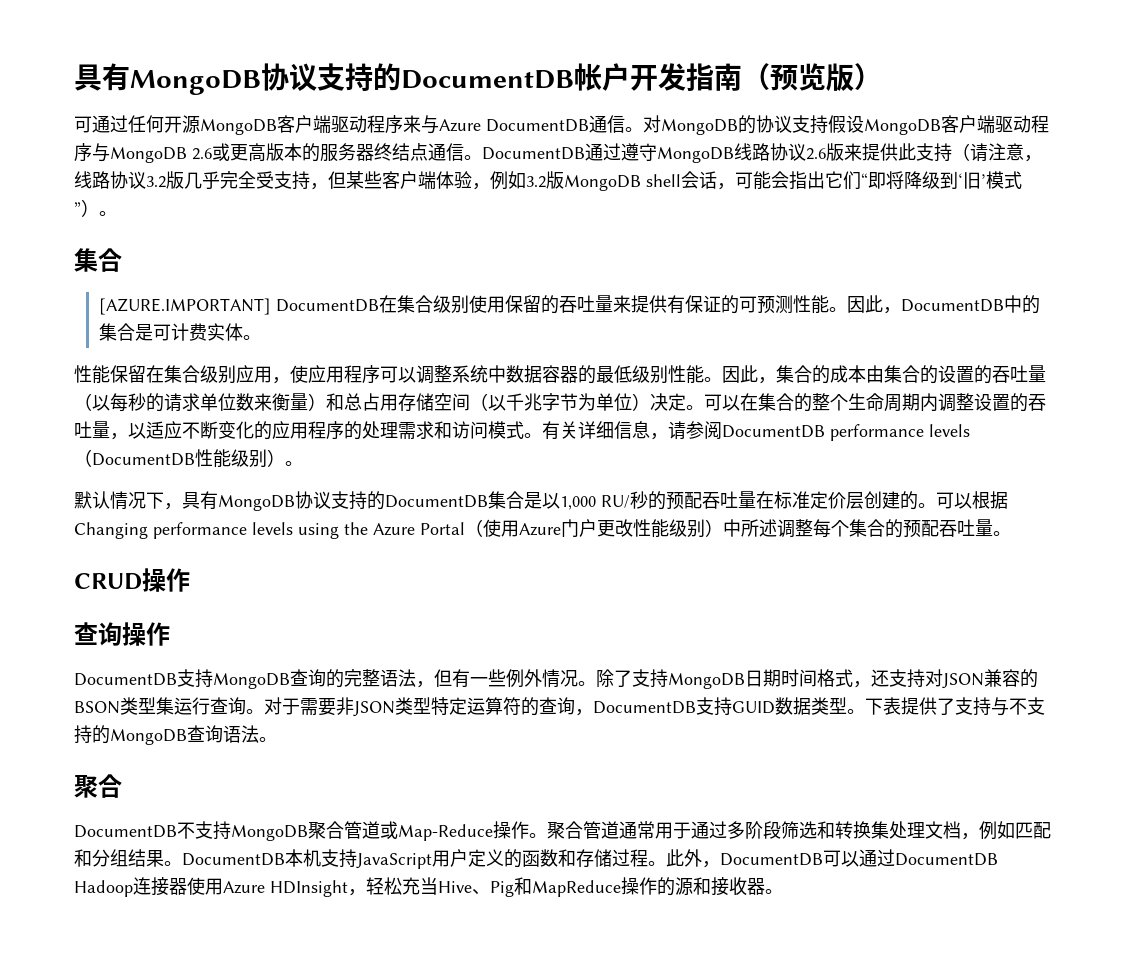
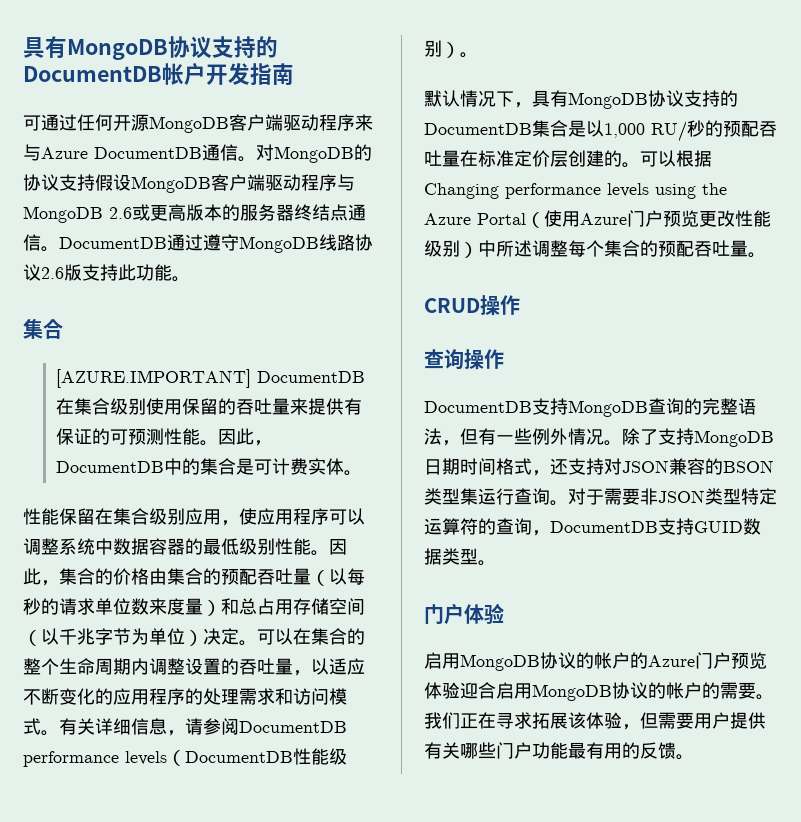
[742,63,882,91] （预览版） -> (294, 74) none
[844,143,1042,162] [74,171,1022,191] [74,199,99,217] 来提供此支持（请注意，线路协议3.2版几乎完全受支持，但某些客户端体验，例如3.2版MongoDB shell会话，可能会指出它们“即将降级到‘旧’模式”） -> [82,264,172,281] 支持此功能
[830,365,866,383] 成本 -> [113,568,149,585] 价格
[938,365,992,384] 设置的 -> [221,568,257,585] 预配
[272,393,290,411] 衡 -> [167,598,185,615] 度
(597, 528) none -> [663,210,699,227] 预览
[865,697,1045,716] [74,725,277,745] [74,774,122,798] [74,821,1051,841] [74,849,998,869] [74,877,765,897] 下表提供了支持与不支持的MongoDB查询语法。 // 聚合 // DocumentDB不支持MongoDB聚合管道或Map-Reduce操作。聚合管道通常用于通过多阶段筛选和转换集处理文档，例如匹配和分组结果。DocumentDB本机支持JavaScript用户定义的函数和存储过程。此外，DocumentDB可以通过DocumentDB Hadoop连接器使用Azure HDInsight，轻松充当Hive、Pig和MapReduce操作的源和接收器 -> [424,603,504,625] [424,652,767,671] [424,682,774,701] [424,712,766,730] [424,742,676,759] // 门户体验 // 启用MongoDB协议的帐户的Azure门户预览体验迎合启用MongoDB协议的帐户的需要。我们正在寻求拓展该体验，但需要用户提供有关哪些门户功能最有用的反馈

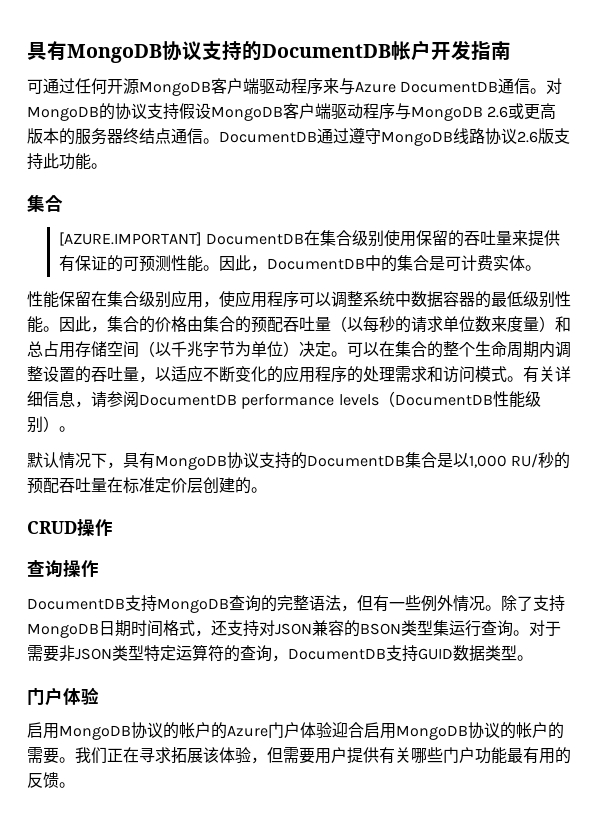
[640,150,712,167] [424,183,727,199] [424,210,771,228] [424,240,766,258] 可以根据Changing performance levels using the Azure Portal（使用Azure门户预览更改性能级别）中所述调整每个集合的预配吞吐量。 -> (267, 490) none
[731,652,767,669] 预览 -> (300, 730) none

